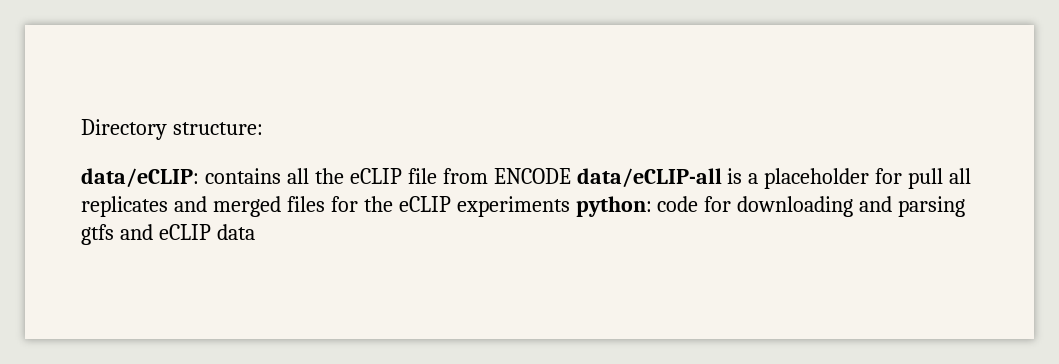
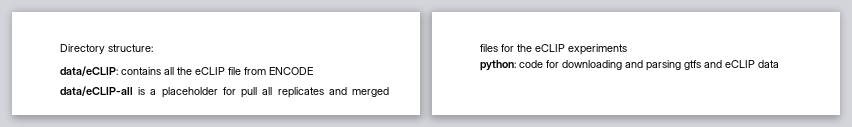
(571, 176) none -> (313, 71) //
(570, 206) none -> (627, 49) //

